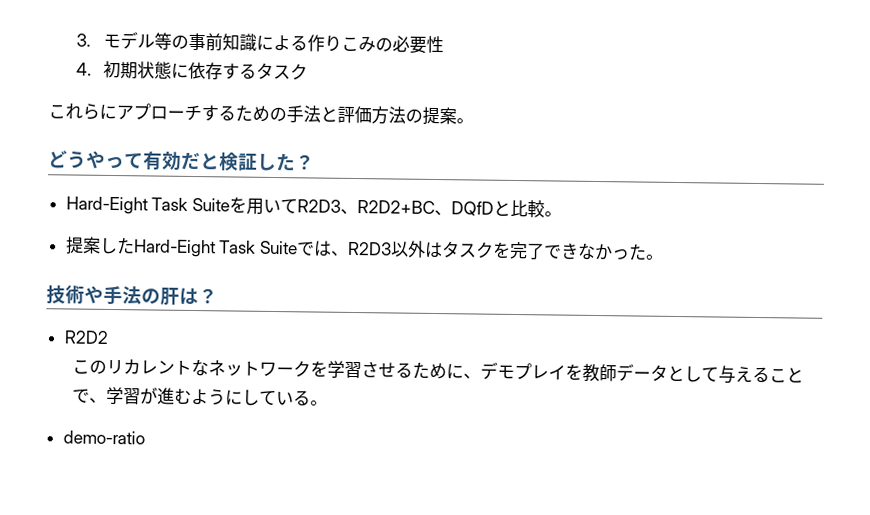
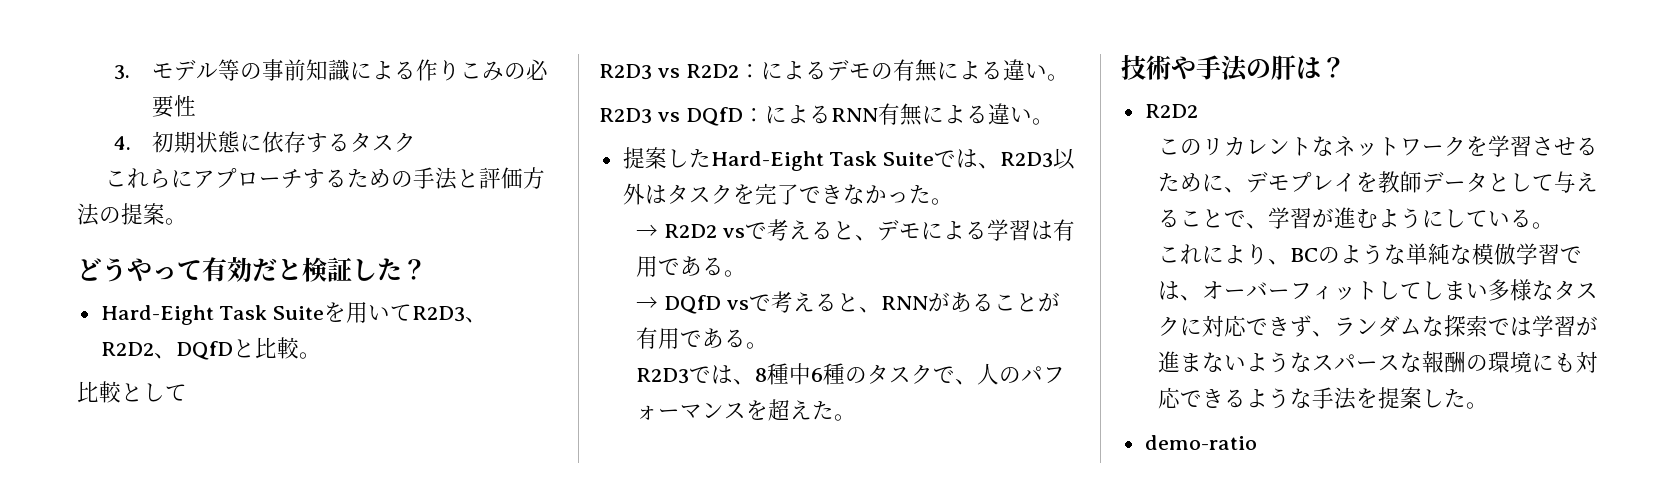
[356,200,435,214] R2D2+BC -> [100,342,154,356] R2D2
(562, 214) none -> [77,381,187,403] [599,59,1069,82] [599,103,1054,126] // 比較として // R2D3 vs R2D2：によるデモの有無による違い。 // R2D3 vs DQfD：によるRNN有無による違い。
(664, 257) none -> [636,219,1076,241] [636,256,747,277] [636,291,1061,314] [636,327,769,349] [636,363,1066,385] [636,399,857,421] // → R2D2 vsで考えると、デモによる学習は有用である。 // → DQfD vsで考えると、RNNがあることが有用である。 // R2D3では、8種中6種のタスクで、人のパフォーマンスを超えた。
(329, 403) none -> [1158,243,1583,265] [1158,279,1599,301] [1158,315,1599,337] [1158,351,1599,373] [1158,387,1489,410] // これにより、BCのような単純な模倣学習では、オーバーフィットしてしまい多様なタスクに対応できず、ランダムな探索では学習が進まないようなスパースな報酬の環境にも対応できるような手法を提案した。

